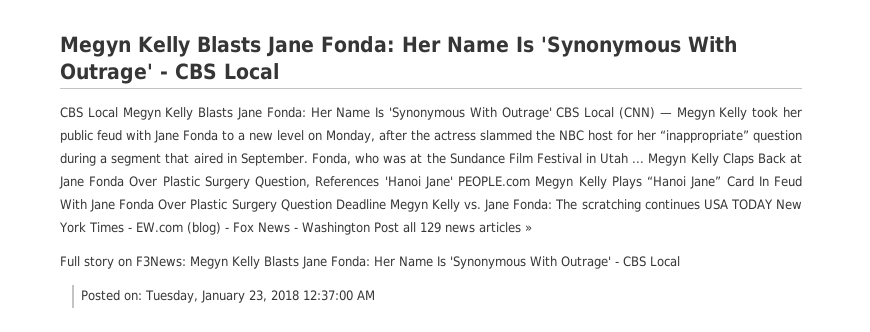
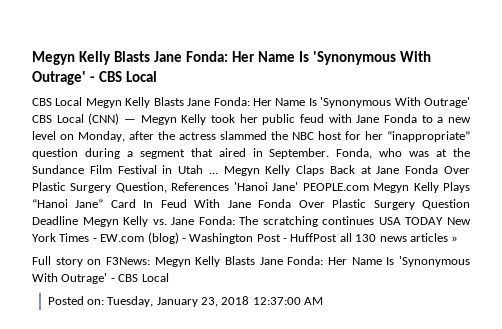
[232,222,441,235] Fox News - Washington Post all 129 -> [189,233,377,244] Washington Post - HuffPost all 130

